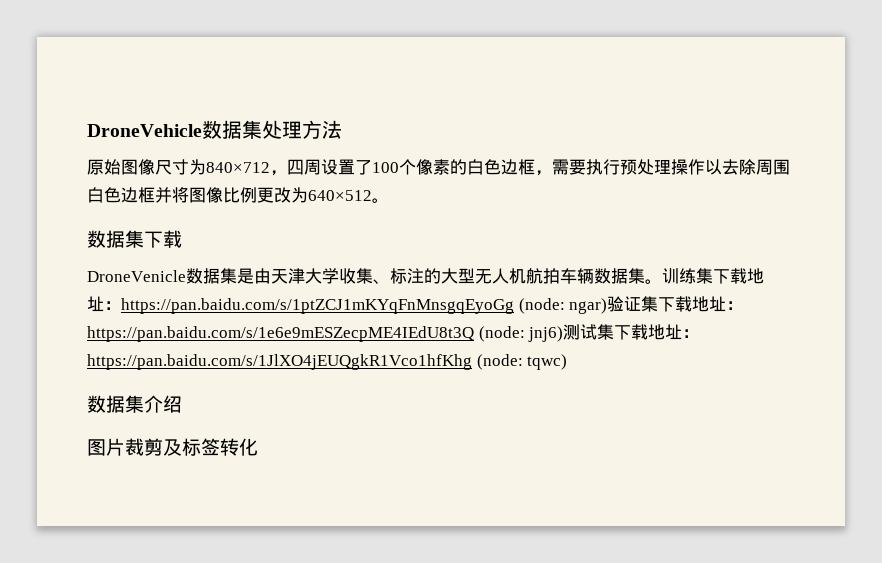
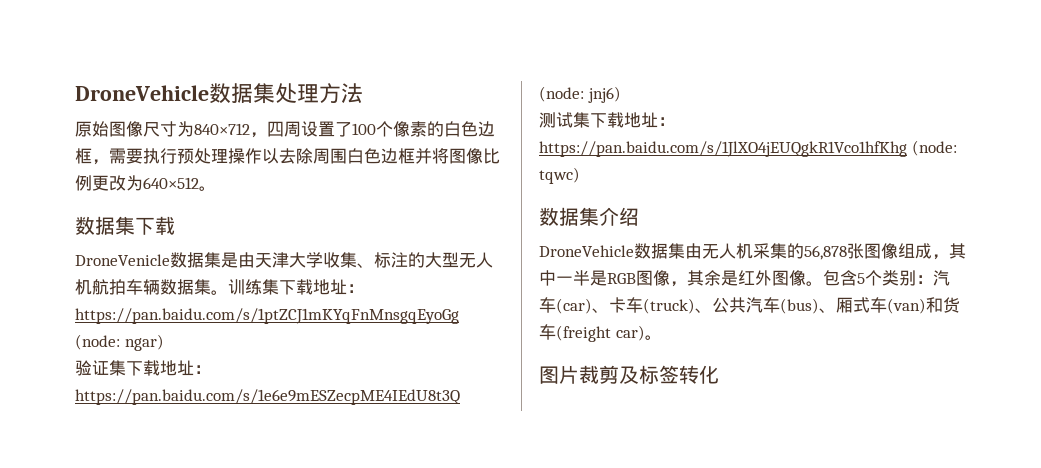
(608, 306) none -> (164, 342) //
(564, 334) none -> (621, 94) //
(182, 404) none -> [539,243,966,260] [539,270,950,287] [539,297,960,314] [539,324,662,342] // DroneVehicle数据集由无人机采集的56,878张图像组成，其中一半是RGB图像，其余是红外图像。包含5个类别：汽车(car)、卡车(truck)、公共汽车(bus)、厢式车(van)和货车(freight car)。

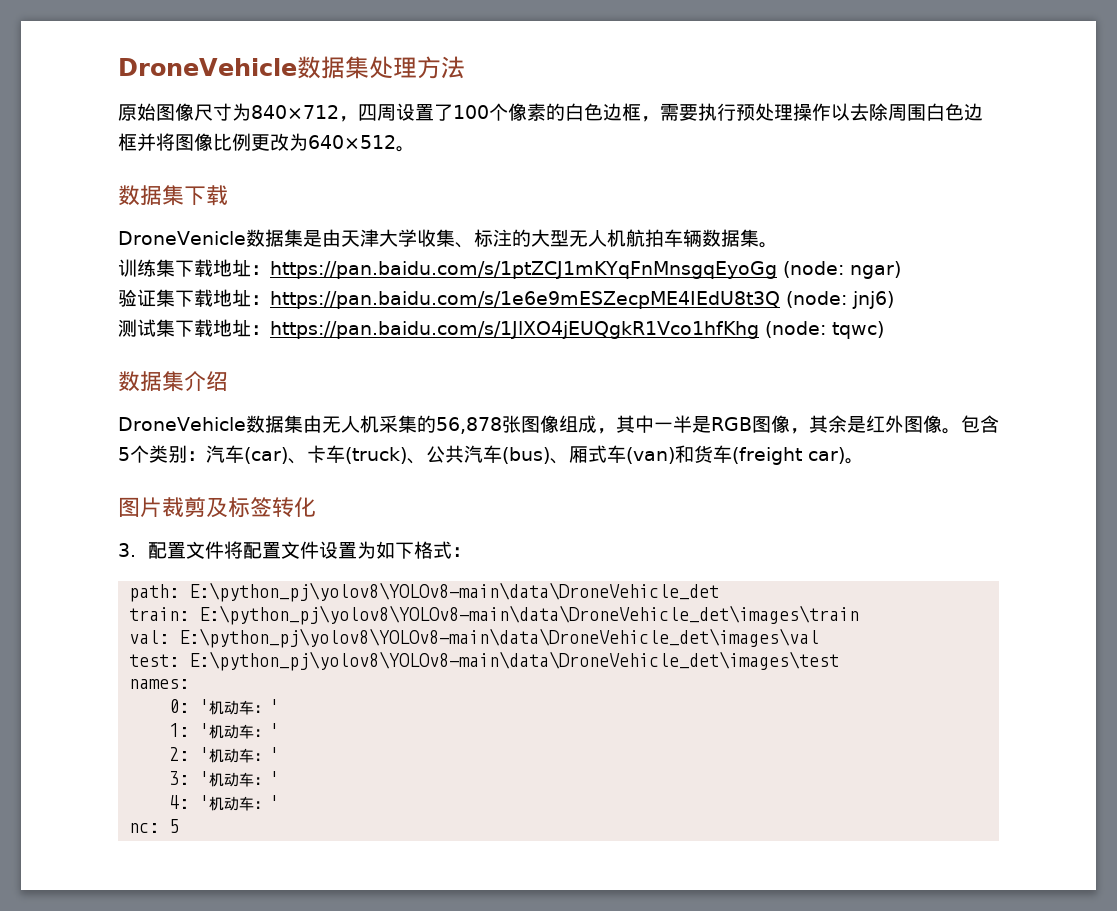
(228, 292) none -> (778, 245) //
(719, 374) none -> [118,541,471,559] [129,582,720,602] [129,605,860,625] [129,628,820,648] [129,651,840,671] [129,679,190,689] [169,699,280,715] [169,723,280,739] [169,747,280,763] [169,771,280,787] [169,795,280,811] [129,819,180,833] // 3.配置文件将配置文件设置为如下格式： // path: E:\python_pj\yolov8\YOLOv8-main\data\DroneVehicle_det // train: E:\python_pj\yolov8\YOLOv8-main\data\DroneVehicle_det\images\train // val: E:\python_pj\yolov8\YOLOv8-main\data\DroneVehicle_det\images\val // test: E:\python_pj\yolov8\YOLOv8-main\data\DroneVehicle_det\images\test // names: // 0: '机动车：' // 1: '机动车：' // 2: '机动车：' // 3: '机动车：' // 4: '机动车：' // nc: 5

